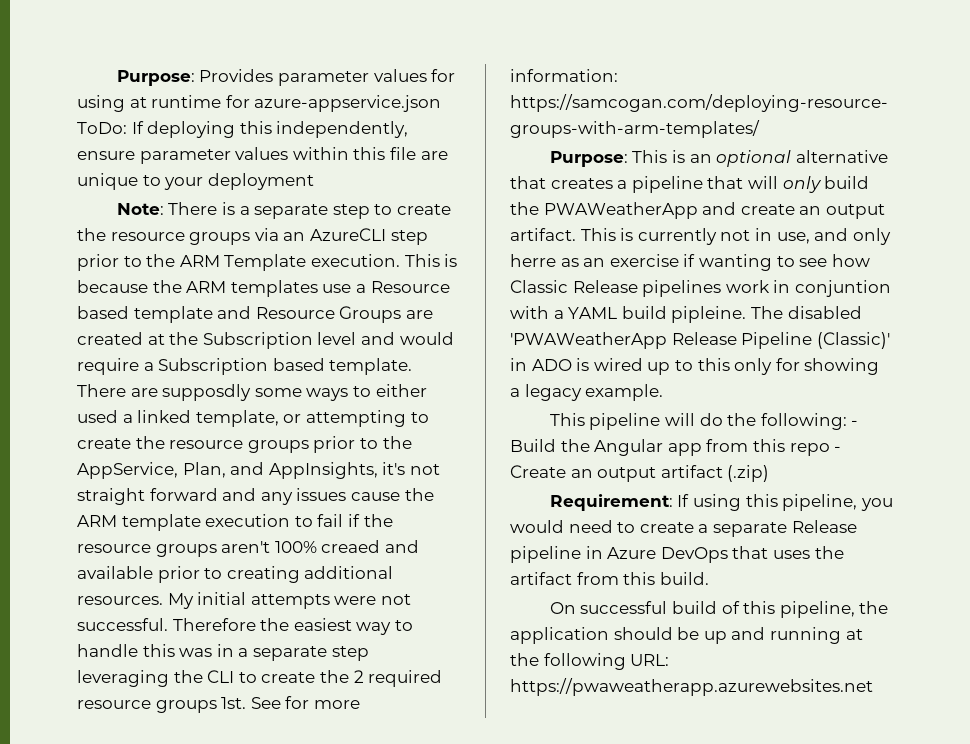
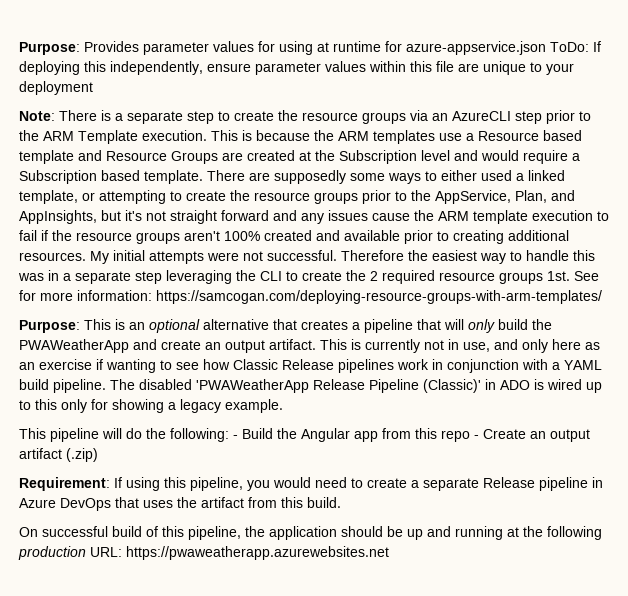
[162,384,252,401] supposdly -> [274,170,346,184] supposedly
(378, 470) none -> [101,210,121,221] but
[321,540,381,553] creaed -> [264,230,312,241] created
[510,254,556,267] herre -> [552,339,581,350] here
[794,280,891,297] conjuntion -> [447,359,519,373] conjunction
[671,306,747,323] pipleine. -> [53,379,106,393] pipeline.
(626, 661) none -> [18,546,86,560] production

